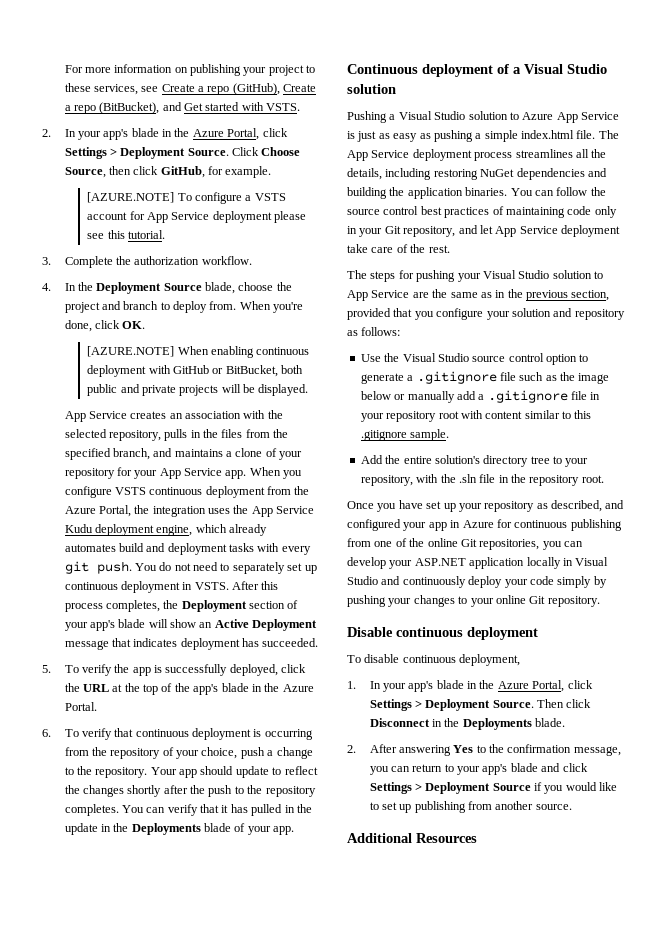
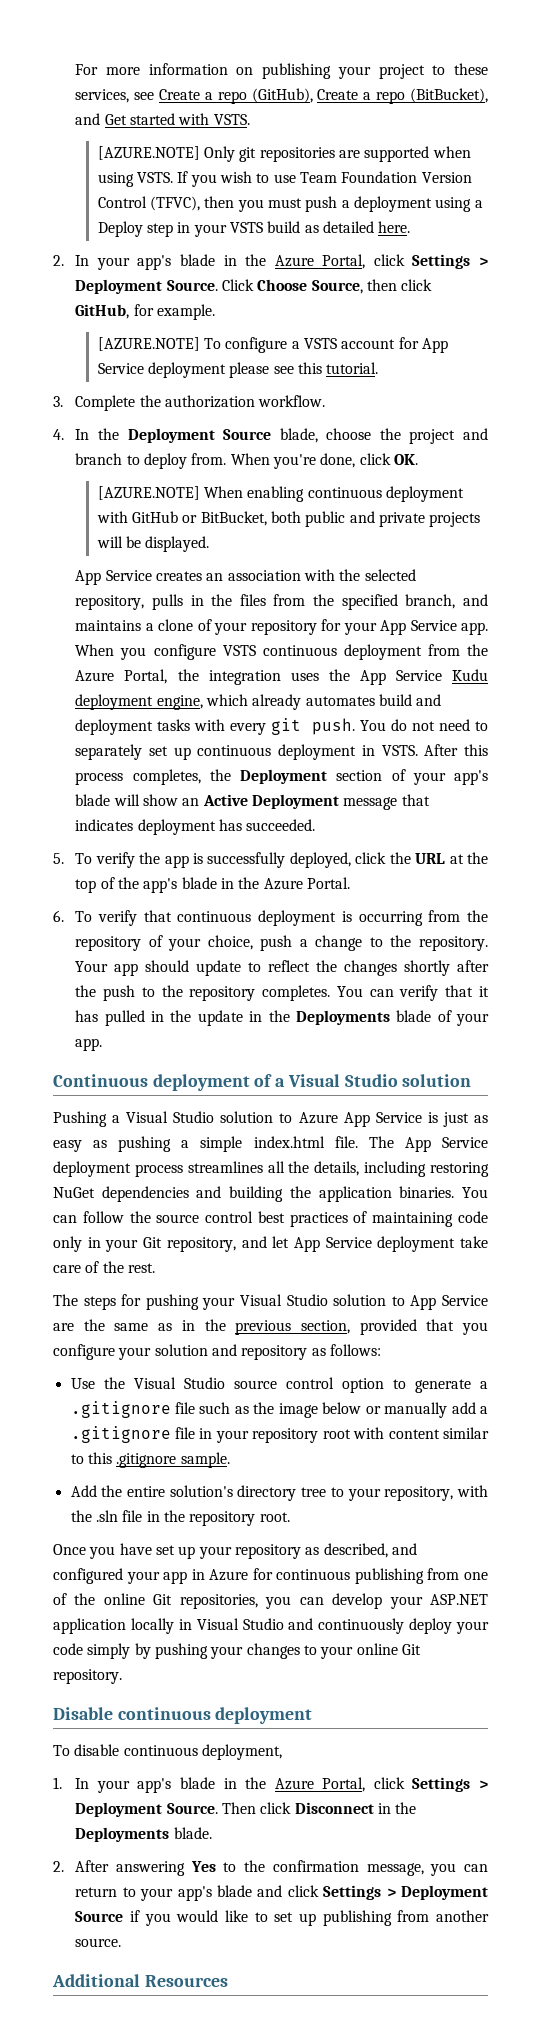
(301, 107) none -> [97,146,471,162] [97,171,472,187] [97,196,483,212] [97,221,411,237] // [AZURE.NOTE] Only git repositories are supported when using VSTS. If you wish to use Team Foundation Version Control (TFVC), then you must push a deployment using a Deploy step in your VSTS build as detailed here.

